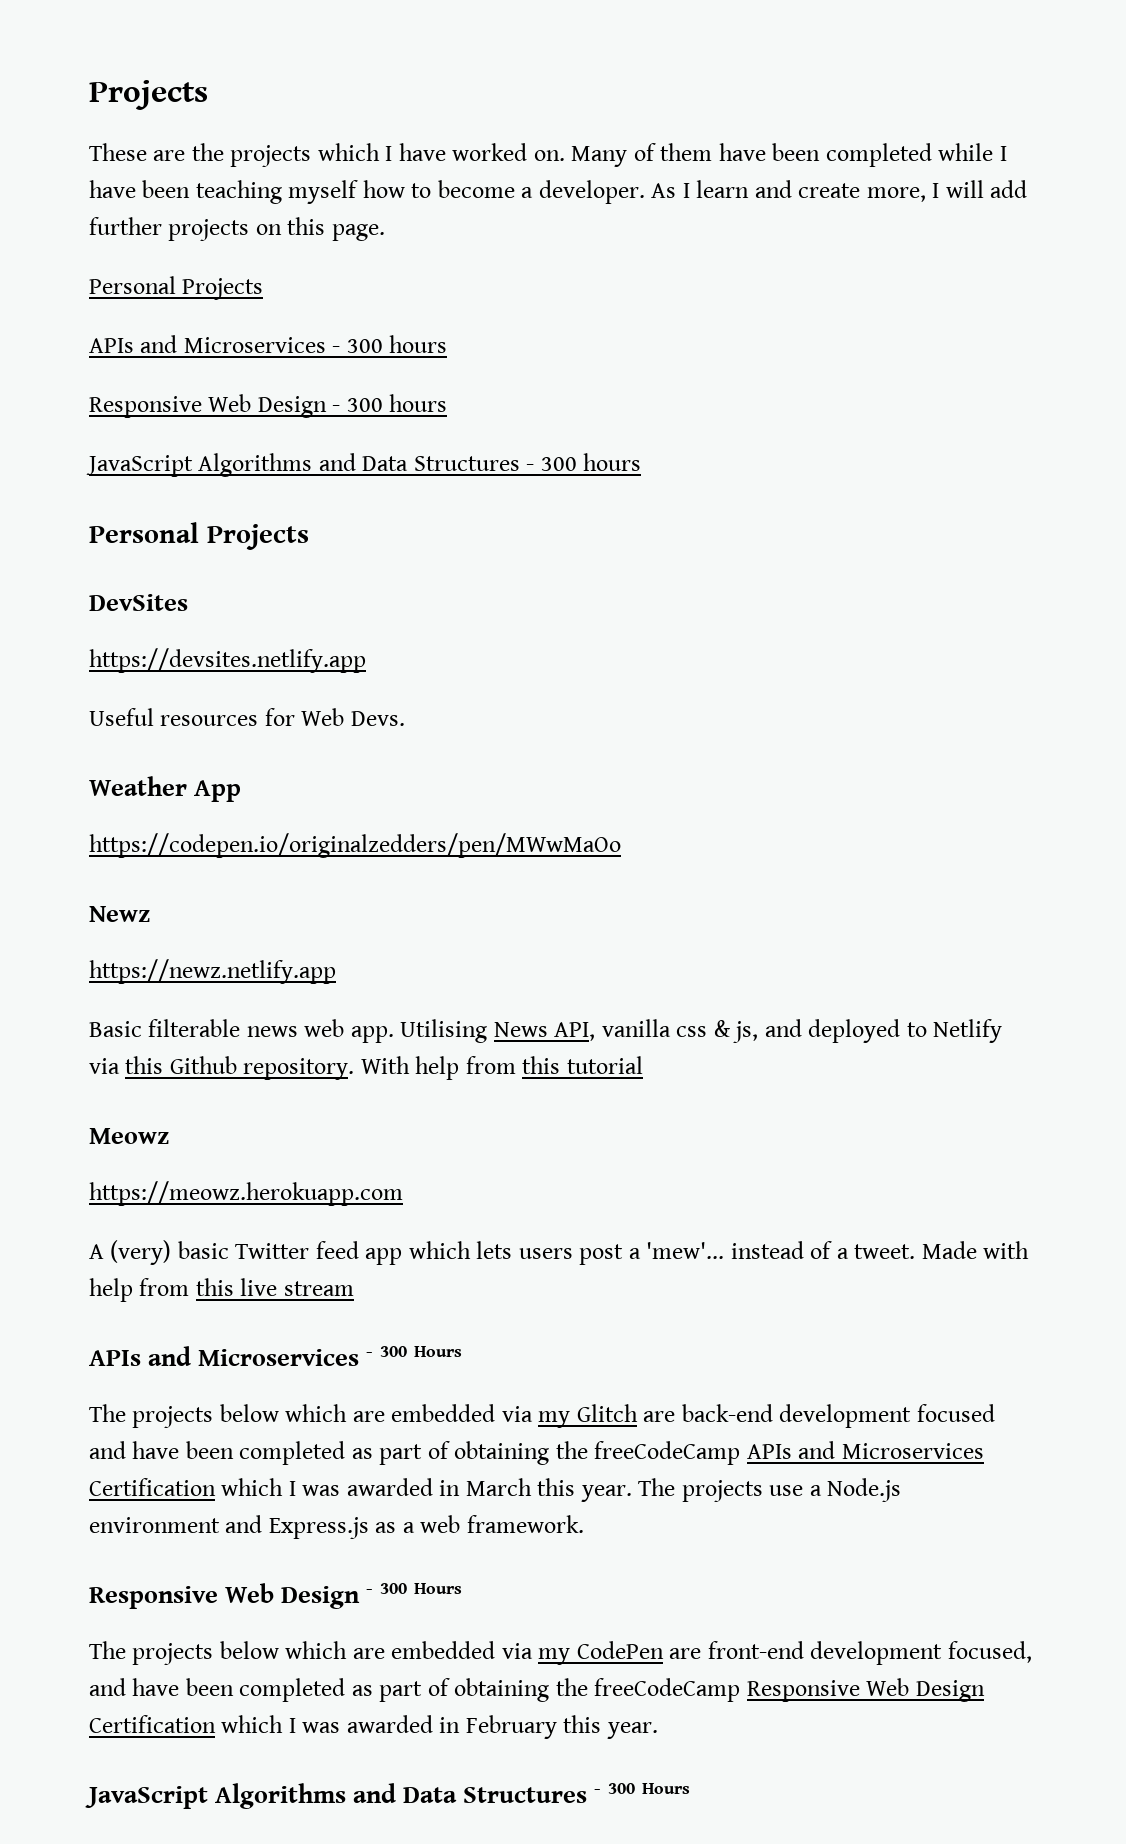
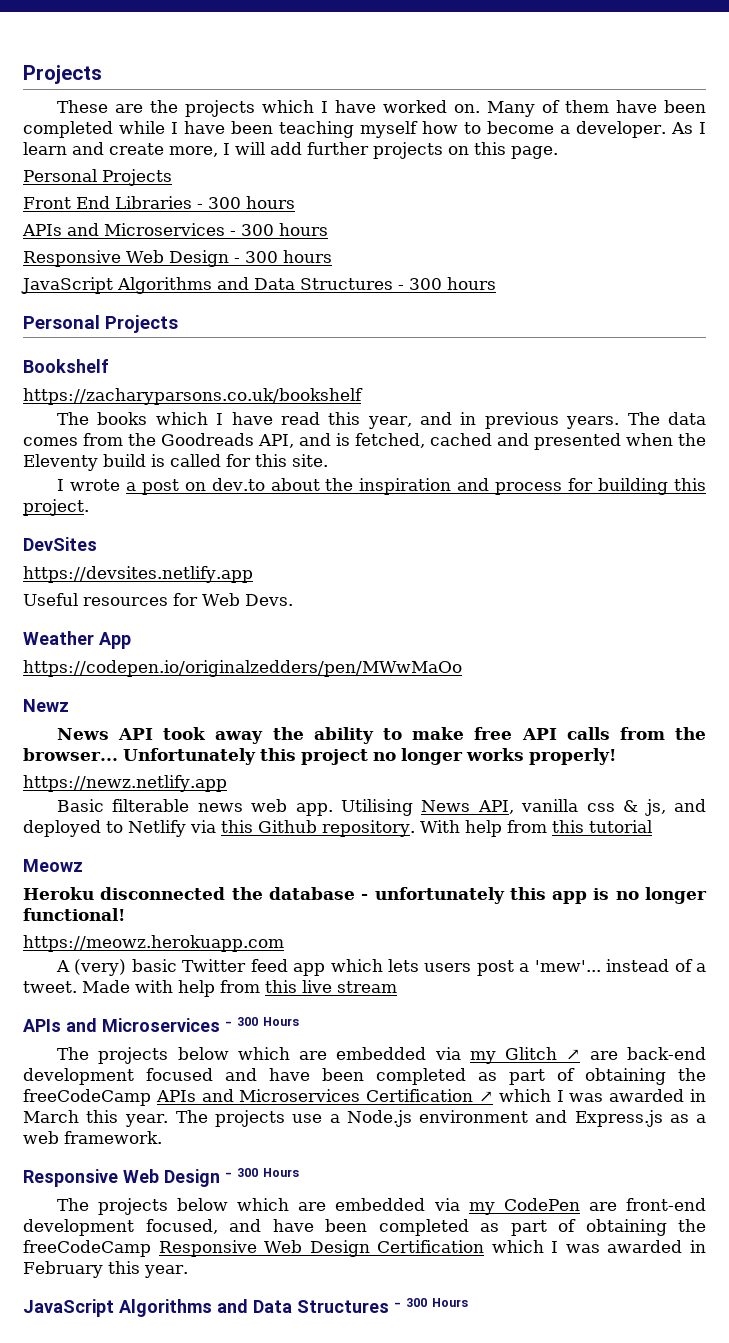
(264, 289) none -> [23,196,295,209] // Front End Libraries - 300 hours
(309, 537) none -> [23,359,108,373] [23,388,363,405] [56,412,706,429] [23,433,706,450] [23,454,328,471] [56,478,706,495] [23,499,89,516] // Bookshelf // https://zacharyparsons.co.uk/bookshelf // The books which I have read this year, and in previous years. The data comes from the Goodreads API, and is fetched, cached and presented when the Eleventy build is called for this site. // I wrote a post on dev.to about the inspiration and process for building this project.
(150, 914) none -> [56,727,706,744] [23,748,616,765] // News API took away the ability to make free API calls from the browser... Unfortunately this project no longer works properly!
(169, 1136) none -> [23,887,707,904] [23,908,125,921] // Heroku disconnected the database - unfortunately this app is no longer functional!
(638, 1413) none -> [566,1049,581,1060] ↗
(216, 1487) none -> [479,1091,494,1102] ↗

